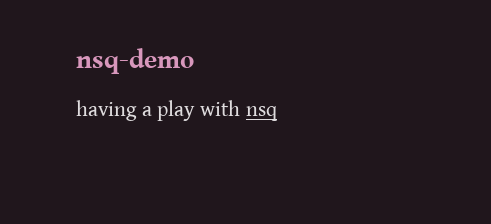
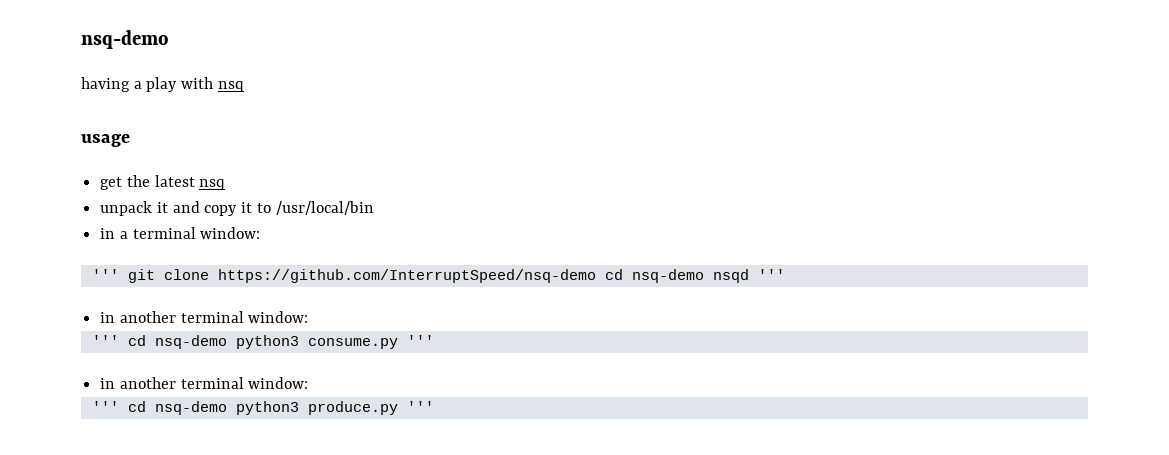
(277, 113) none -> [81,134,130,147] [100,175,226,190] [100,201,374,216] [100,227,261,239] [91,269,785,283] [100,311,309,323] [91,335,434,349] [100,377,309,389] [91,401,434,415] // usage // get the latest nsq // unpack it and copy it to /usr/local/bin // in a terminal window: // ''' git clone https://github.com/InterruptSpeed/nsq-demo cd nsq-demo nsqd ''' // in another terminal window: // ''' cd nsq-demo python3 consume.py ''' // in another terminal window: // ''' cd nsq-demo python3 produce.py '''

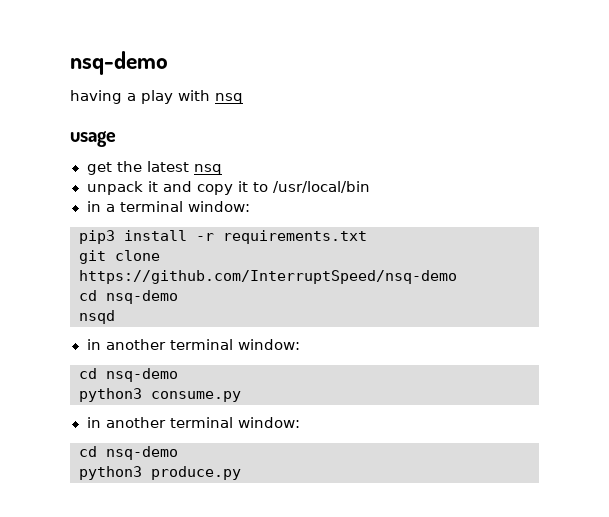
[91,269,119,280] ''' -> [79,230,367,244] pip3 install -r requirements.txt //
[604,269,704,283] cd nsq-demo -> [79,290,178,304] // cd nsq-demo //
[757,269,785,280] [100,311,309,323] [91,335,227,349] ''' // in another terminal window: // ''' cd nsq-demo -> [86,339,300,350] [79,368,178,382] // in another terminal window: // cd nsq-demo //
[406,335,434,346] [100,377,309,389] [91,401,227,415] ''' // in another terminal window: // ''' cd nsq-demo -> [86,417,300,428] [79,446,178,460] // in another terminal window: // cd nsq-demo //
[406,401,434,412] ''' -> (241, 473) none

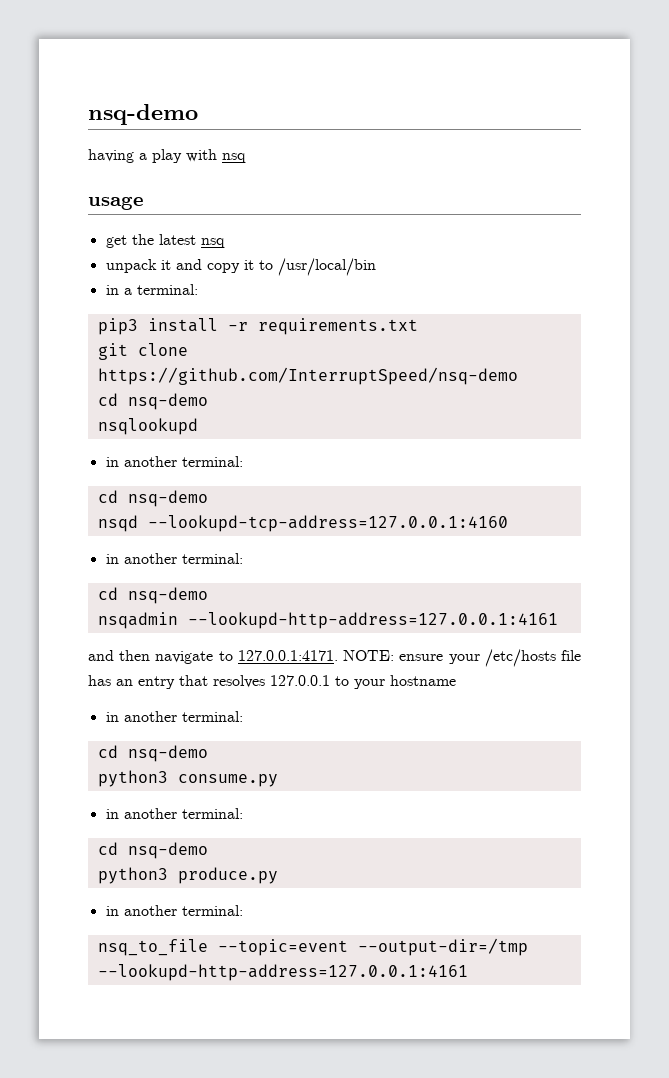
[119,201,250,212] terminal window: -> [136,284,198,295] terminal:
[79,310,115,324] [86,339,300,350] nsqd // in another terminal window: -> [97,418,198,435] [105,456,243,467] [97,490,208,507] [97,515,508,532] [105,553,243,564] [97,587,208,604] [97,612,558,629] [88,649,581,667] [88,675,456,689] [105,711,243,722] nsqlookupd // in another terminal: // cd nsq-demo // nsqd --lookupd-tcp-address=127.0.0.1:4160 // in another terminal: // cd nsq-demo // nsqadmin --lookupd-http-address=127.0.0.1:4161 // and then navigate to 127.0.0.1:4171. NOTE: ensure your /etc/hosts file has an entry that resolves 127.0.0.1 to your hostname // in another terminal:
[169,417,300,428] terminal window: -> [181,808,243,819] terminal:
(241, 473) none -> [105,905,243,916] [97,938,528,956] [97,964,468,981] // in another terminal: // nsq_to_file --topic=event --output-dir=/tmp --lookupd-http-address=127.0.0.1:4161

